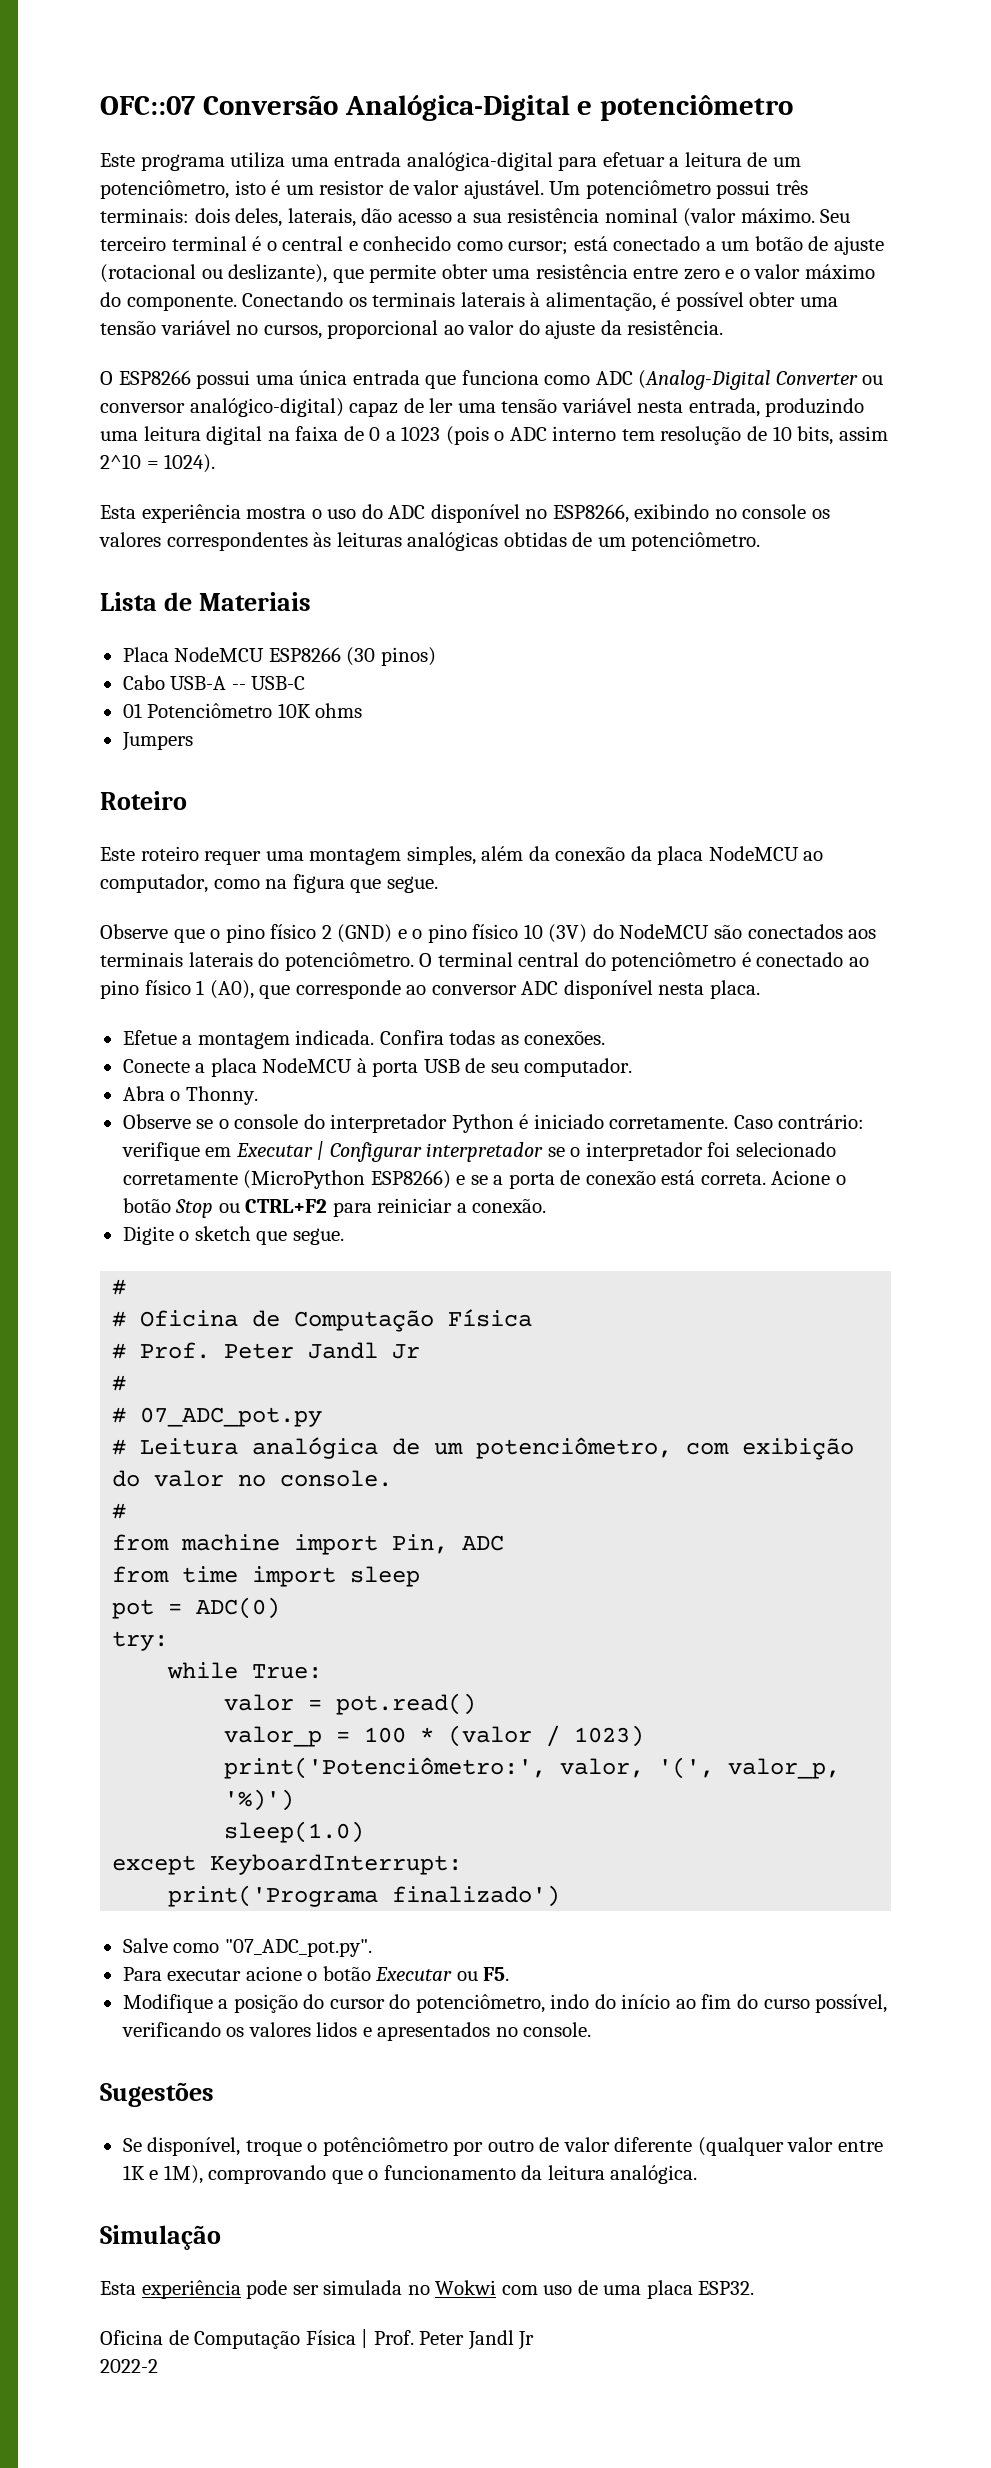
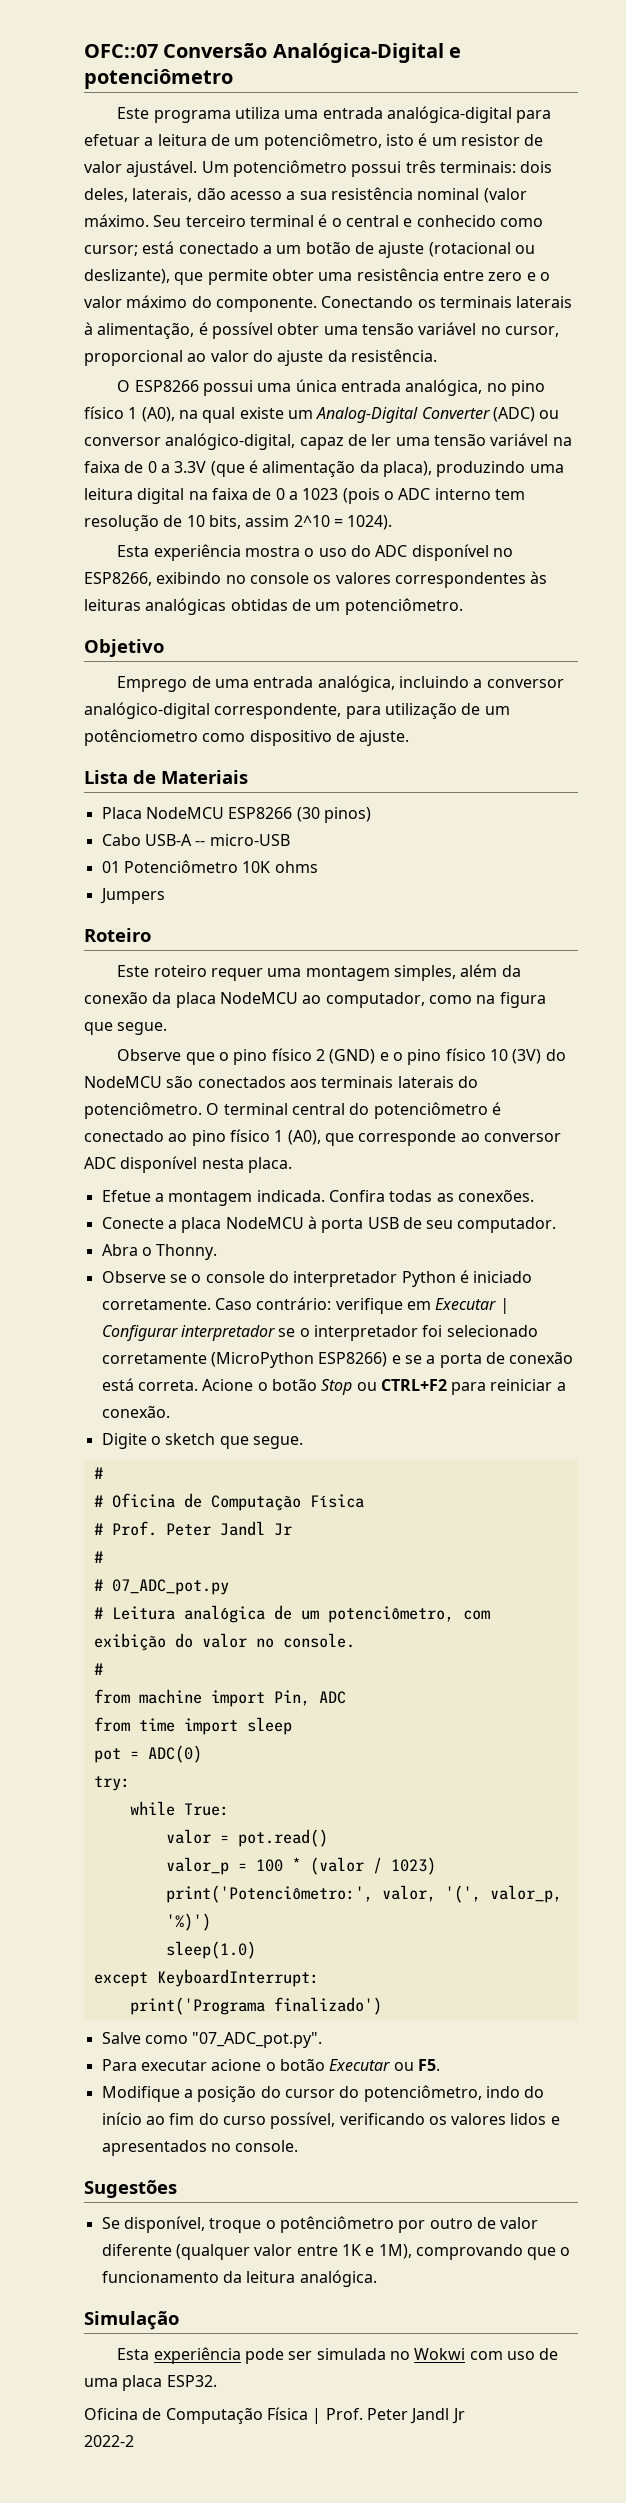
[263,325,322,339] cursos, -> [504,326,559,337] cursor,
[425,370,858,390] que funciona como ADC (Analog-Digital Converter -> [405,379,545,396] [84,406,535,423] analógica, no pino físico 1 (A0), na qual existe um Analog-Digital Converter (ADC)
[189,398,344,417] analógico-digital) -> [165,433,296,450] analógico-digital,
[637,398,760,417] nesta entrada, -> [552,437,572,446] [84,460,432,477] na faixa de 0 a 3.3V (que é alimentação da placa),
(761, 541) none -> [84,639,164,657] [117,675,564,692] [84,702,510,719] [84,729,410,746] // Objetivo // Emprego de uma entrada analógica, incluindo a conversor analógico-digital correspondente, para utilização de um potênciometro como dispositivo de ajuste.
[251,676,306,690] USB-C -> [209,834,290,846] micro-USB

